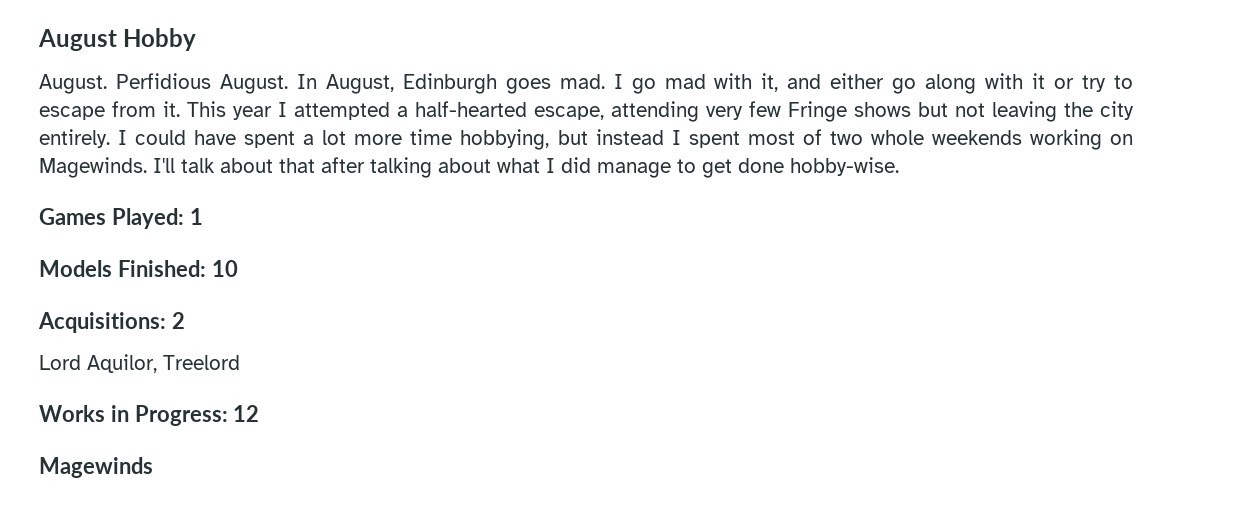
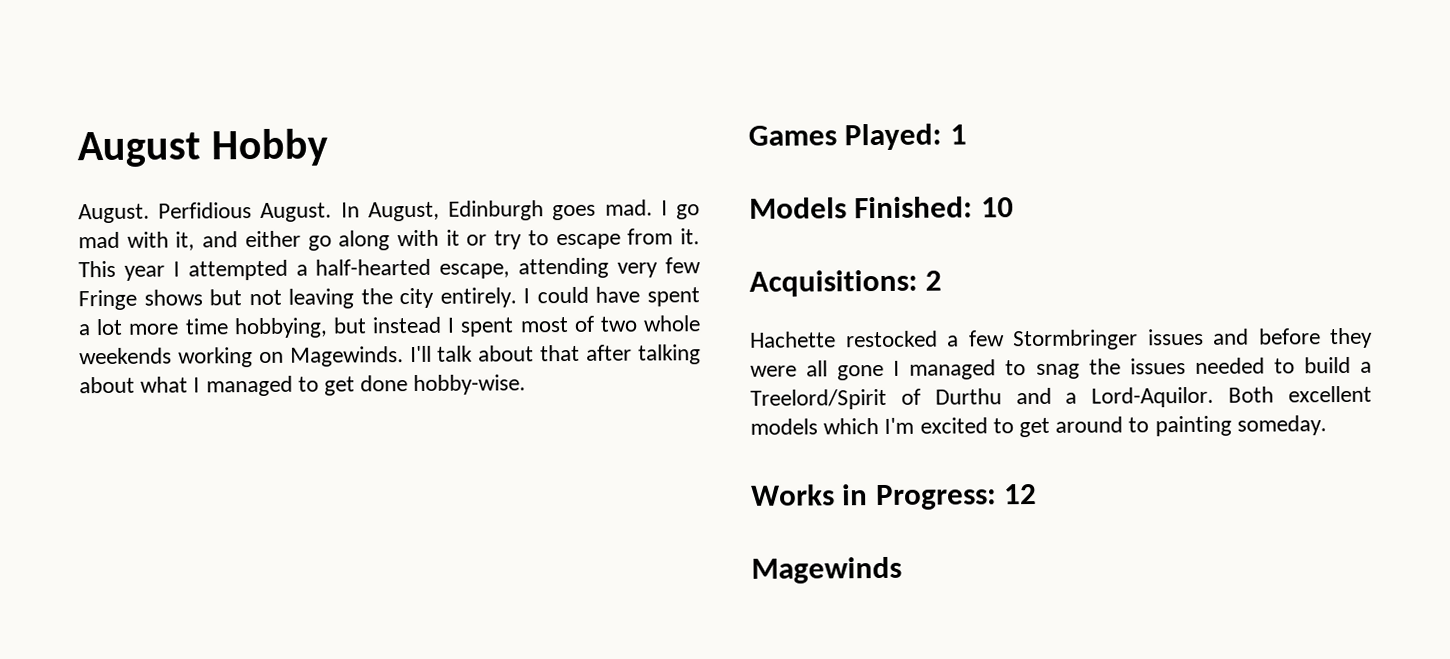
[561,157,671,178] did manage -> [205,375,293,397] managed
[39,354,240,373] Lord Aquilor, Treelord -> [750,327,1373,351] [750,356,1372,381] [750,385,1372,410] [750,415,1327,438] Hachette restocked a few Stormbringer issues and before they were all gone I managed to snag the issues needed to build a Treelord/Spirit of Durthu and a Lord-Aquilor. Both excellent models which I'm excited to get around to painting someday.

